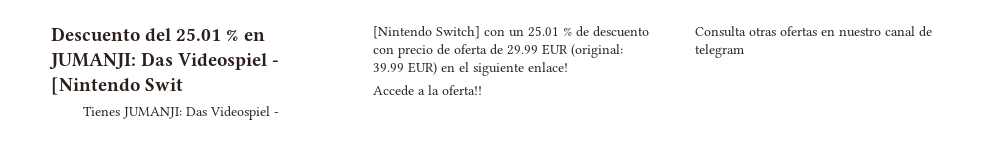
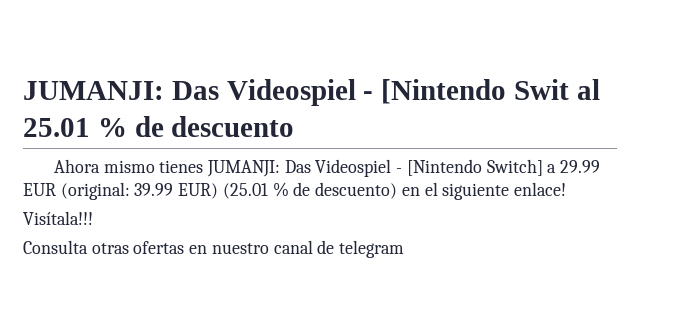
[51,27,265,42] Descuento del 25.01 % en -> (23, 90) none
[82,106,120,116] // Tienes -> [576,79,600,100] [23,116,295,137] [53,159,204,173] al 25.01 % de descuento // Ahora mismo tienes
[484,26,649,37] [373,44,503,58] con un 25.01 % de descuento con precio de oferta de -> [547,164,557,173] a
(437, 68) none -> [222,182,398,199] (25.01 % de descuento)
[373,85,482,96] Accede a la oferta!! -> [23,211,93,225] Visítala!!!

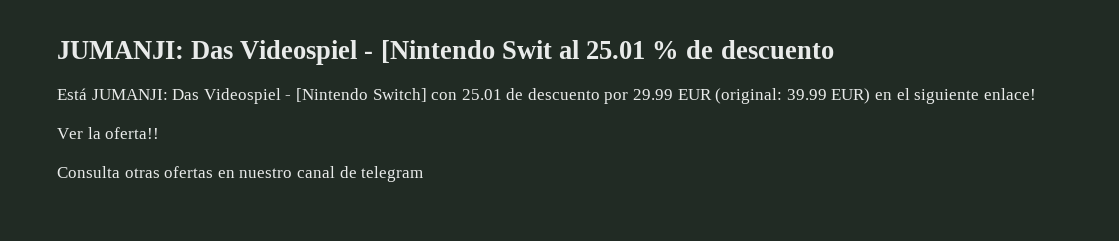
[53,159,204,173] Ahora mismo tienes -> [57,88,87,100] Está
[547,164,557,173] a -> [431,88,629,104] con 25.01 de descuento por
[222,182,398,199] (25.01 % de descuento) -> (871, 96) none
[23,211,93,225] Visítala!!! -> [57,127,160,139] Ver la oferta!!

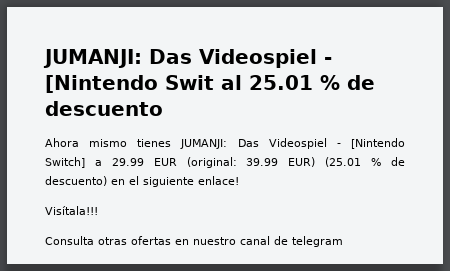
[57,88,87,100] Está -> [45,138,172,147] Ahora mismo tienes
[431,88,629,104] con 25.01 de descuento por -> [94,160,102,166] a
(871, 96) none -> [325,157,406,167] [45,176,107,186] (25.01 % de descuento)
[57,127,160,139] Ver la oferta!! -> [45,206,98,215] Visítala!!!

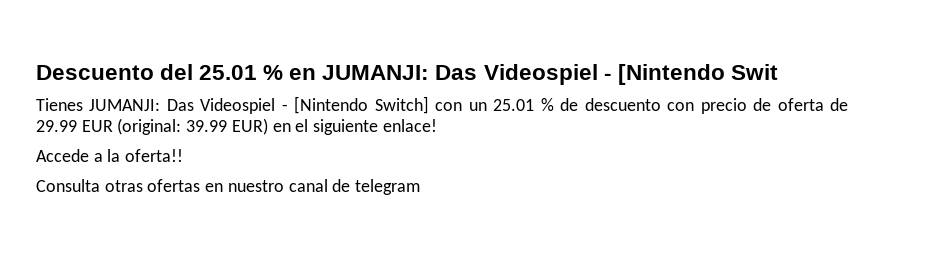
(43, 58) none -> [36,64,317,80] Descuento del 25.01 % en
[221,75,375,90] [45,101,163,116] [45,138,172,147] al 25.01 % de descuento // Ahora mismo tienes -> [36,98,83,111] // Tienes
[94,160,102,166] a -> [435,98,849,114] con un 25.01 % de descuento con precio de oferta de
[325,157,406,167] [45,176,107,186] (25.01 % de descuento) -> (268, 126) none
[45,206,98,215] Visítala!!! -> [36,149,184,162] Accede a la oferta!!

